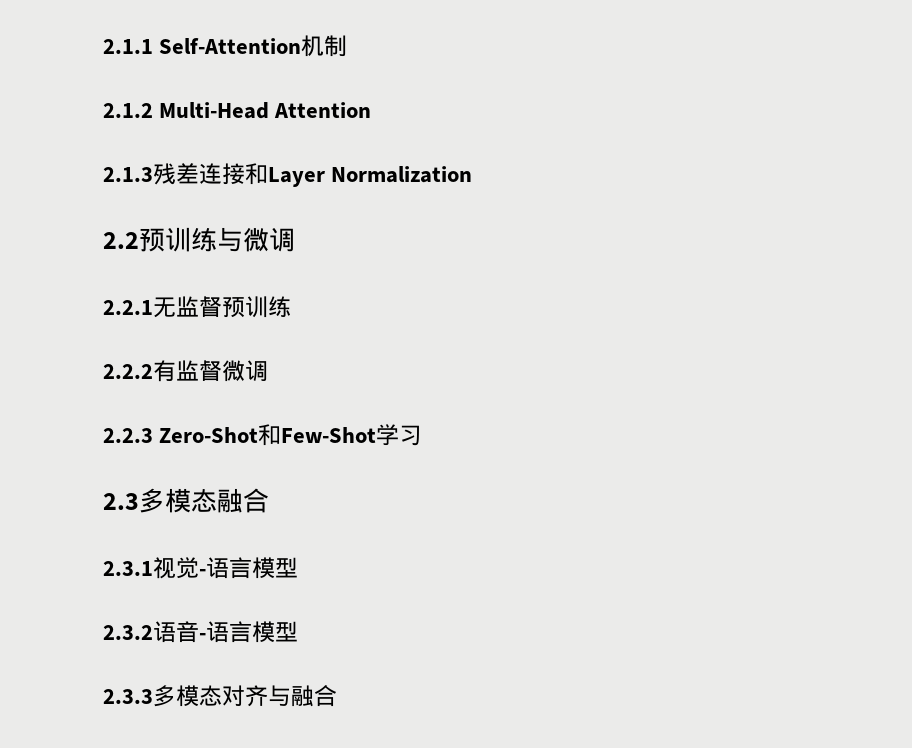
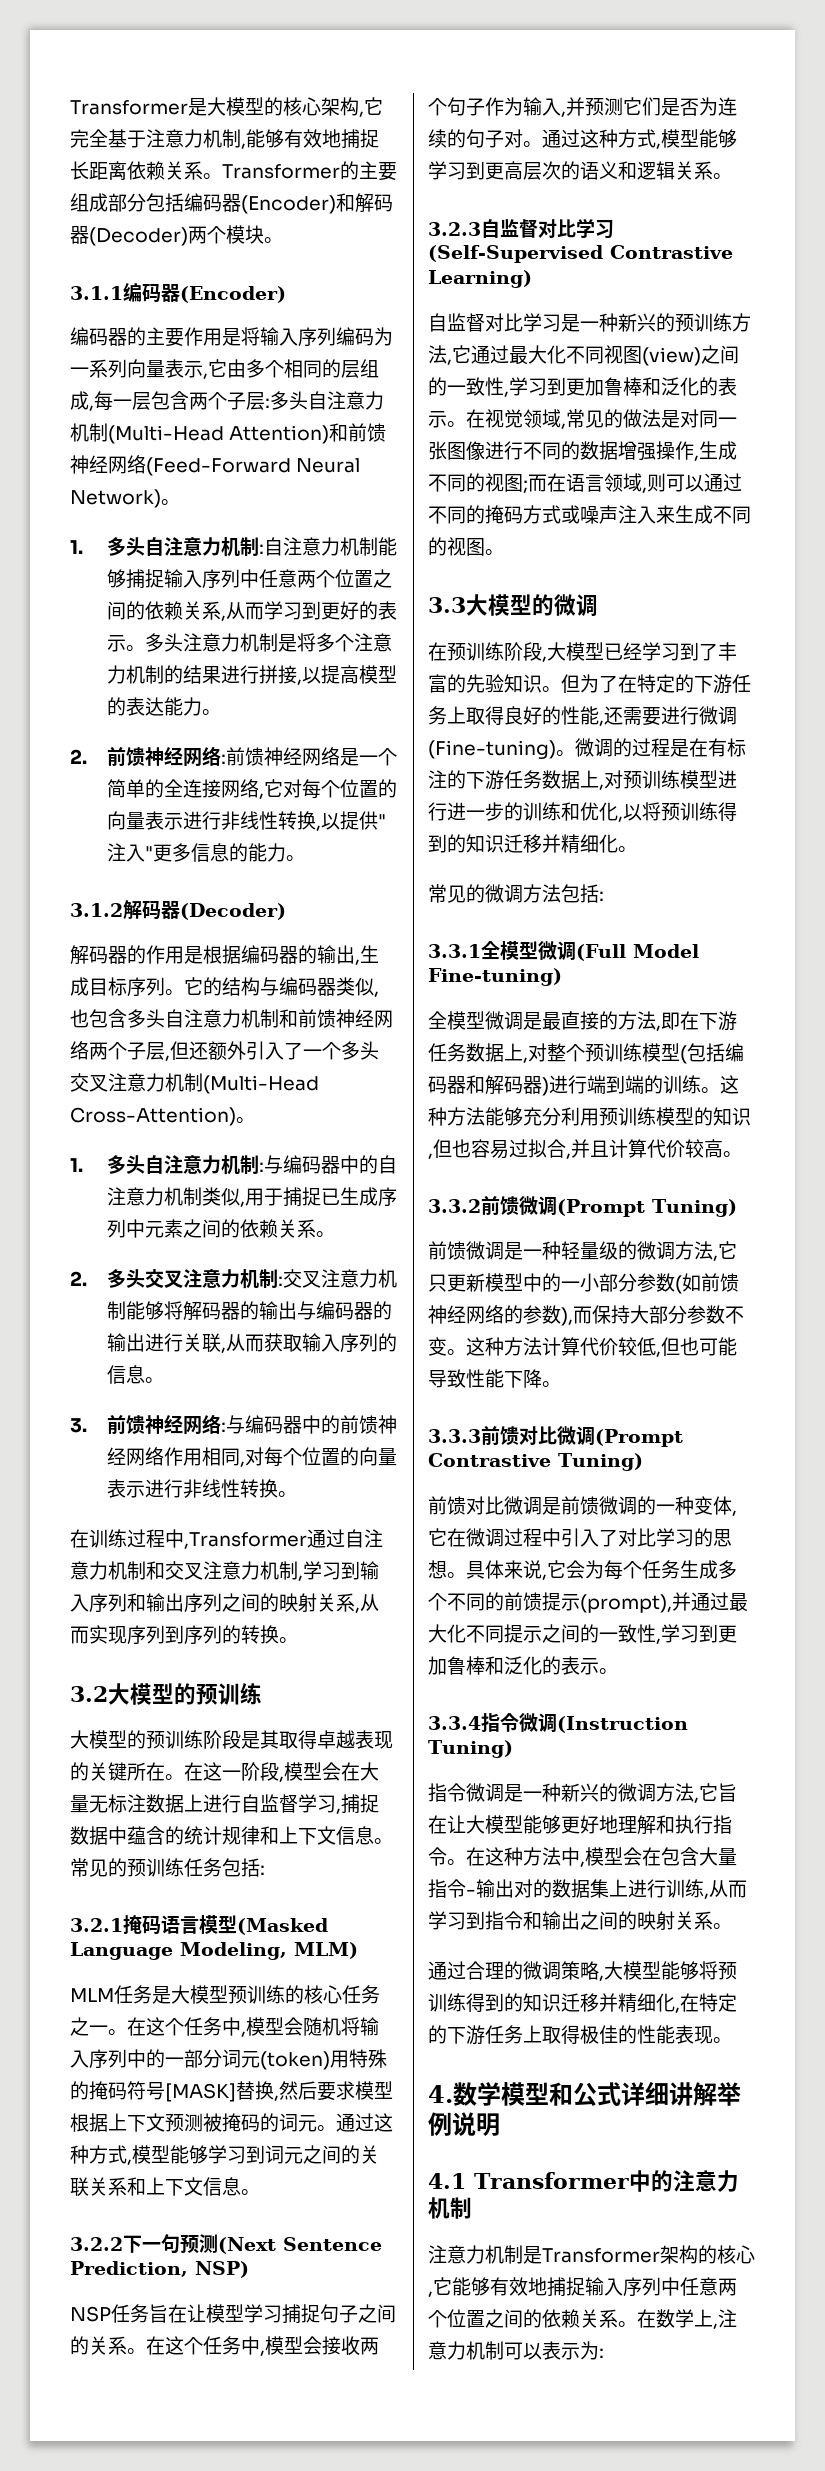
[103,35,348,57] [103,102,372,119] [103,163,473,187] [103,227,295,252] [103,296,291,318] [103,360,268,382] [103,424,423,446] [103,488,269,513] [103,557,298,579] [103,621,298,643] [103,685,337,707] 2.1.1 Self-Attention机制 // 2.1.2 Multi-Head Attention // 2.1.3残差连接和Layer Normalization // 2.2预训练与微调 // 2.2.1无监督预训练 // 2.2.2有监督微调 // 2.2.3 Zero-Shot和Few-Shot学习 // 2.3多模态融合 // 2.3.1视觉-语言模型 // 2.3.2语音-语言模型 // 2.3.3多模态对齐与融合 -> [70,97,383,117] [70,129,379,149] [70,161,397,181] [70,193,393,214] [70,225,283,246] [70,282,286,303] [70,327,393,347] [70,359,379,379] [70,391,384,411] [70,423,387,444] [70,455,361,476] [70,489,180,508] [70,537,397,557] [106,569,392,589] [106,601,397,621] [106,633,392,652] [106,665,397,685] [106,697,221,716] [70,746,397,767] [106,779,397,799] [106,811,386,831] [106,843,305,862] [70,900,286,920] [70,945,379,965] [70,977,379,997] [70,1009,393,1028] [70,1041,379,1061] [70,1073,319,1094] [70,1107,255,1126] [70,1155,397,1175] [106,1187,397,1207] [106,1219,335,1238] [70,1269,397,1289] [106,1301,392,1321] [106,1333,397,1353] [106,1365,164,1384] [70,1414,397,1435] [106,1447,397,1467] [106,1479,297,1498] [70,1529,383,1549] [70,1561,379,1581] [70,1593,379,1613] [70,1625,298,1645] [70,1682,262,1705] [70,1730,393,1749] [70,1762,379,1782] [70,1794,379,1814] [70,1826,393,1845] [70,1858,265,1877] [70,1915,328,1935] [70,1942,358,1960] [70,1985,380,2004] [70,2017,379,2037] [70,2049,387,2070] [70,2081,393,2102] [70,2113,393,2132] [70,2145,379,2165] [70,2177,260,2196] [70,2234,382,2254] [70,2261,249,2278] [70,2304,396,2324] [70,2336,379,2356] [428,97,737,117] [428,129,737,149] [428,161,732,180] [428,218,614,239] [428,245,733,263] [428,270,532,288] [428,313,751,332] [428,345,739,366] [428,377,737,397] [428,409,737,429] [428,441,737,461] [428,473,742,493] [428,505,751,524] [428,537,504,556] [428,594,598,617] [428,642,737,662] [428,674,751,694] [428,706,737,726] [428,738,746,759] [428,770,737,790] [428,802,737,822] [428,834,637,853] [428,884,604,903] [428,941,699,961] [428,968,562,986] [428,1011,737,1031] [428,1043,744,1064] [428,1075,739,1096] [428,1107,751,1126] [428,1139,742,1159] [428,1196,737,1217] [428,1241,737,1261] [428,1273,739,1294] [428,1305,744,1326] [428,1337,737,1357] [428,1369,561,1388] [428,1426,683,1447] [428,1453,643,1471] [428,1496,737,1516] [428,1528,732,1547] [428,1560,737,1580] [428,1592,748,1613] [428,1624,737,1644] [428,1656,618,1675] [428,1713,688,1733] [428,1740,513,1758] [428,1783,737,1803] [428,1815,732,1835] [428,1847,737,1867] [428,1879,747,1899] [428,1911,732,1930] [428,1961,737,1981] [428,1993,737,2013] [428,2025,732,2045] [428,2082,741,2106] [428,2112,500,2136] [428,2170,739,2192] [428,2197,472,2219] [428,2245,755,2264] [428,2277,737,2297] [428,2309,737,2329] [428,2341,604,2360] Transformer是大模型的核心架构,它完全基于注意力机制,能够有效地捕捉长距离依赖关系。Transformer的主要组成部分包括编码器(Encoder)和解码器(Decoder)两个模块。 // 3.1.1编码器(Encoder) // 编码器的主要作用是将输入序列编码为一系列向量表示,它由多个相同的层组成,每一层包含两个子层:多头自注意力机制(Multi-Head Attention)和前馈神经网络(Feed-Forward Neural Network)。 // 1.多头自注意力机制:自注意力机制能够捕捉输入序列中任意两个位置之间的依赖关系,从而学习到更好的表示。多头注意力机制是将多个注意力机制的结果进行拼接,以提高模型的表达能力。 // 2.前馈神经网络:前馈神经网络是一个简单的全连接网络,它对每个位置的向量表示进行非线性转换,以提供"注入"更多信息的能力。 // 3.1.2解码器(Decoder) // 解码器的作用是根据编码器的输出,生成目标序列。它的结构与编码器类似,也包含多头自注意力机制和前馈神经网络两个子层,但还额外引入了一个多头交叉注意力机制(Multi-Head Cross-Attention)。 // 1.多头自注意力机制:与编码器中的自注意力机制类似,用于捕捉已生成序列中元素之间的依赖关系。 // 2.多头交叉注意力机制:交叉注意力机制能够将解码器的输出与编码器的输出进行关联,从而获取输入序列的信息。 // 3.前馈神经网络:与编码器中的前馈神经网络作用相同,对每个位置的向量表示进行非线性转换。 // 在训练过程中,Transformer通过自注意力机制和交叉注意力机制,学习到输入序列和输出序列之间的映射关系,从而实现序列到序列的转换。 // 3.2大模型的预训练 // 大模型的预训练阶段是其取得卓越表现的关键所在。在这一阶段,模型会在大量无标注数据上进行自监督学习,捕捉数据中蕴含的统计规律和上下文信息。常见的预训练任务包括: // 3.2.1掩码语言模型(Masked Language Modeling, MLM) // MLM任务是大模型预训练的核心任务之一。在这个任务中,模型会随机将输入序列中的一部分词元(token)用特殊的掩码符号[MASK]替换,然后要求模型根据上下文预测被掩码的词元。通过这种方式,模型能够学习到词元之间的关联关系和上下文信息。 // 3.2.2下一句预测(Next Sentence Prediction, NSP) // NSP任务旨在让模型学习捕捉句子之间的关系。在这个任务中,模型会接收两个句子作为输入,并预测它们是否为连续的句子对。通过这种方式,模型能够学习到更高层次的语义和逻辑关系。 // 3.2.3自监督对比学习(Self-Supervised Contrastive Learning) // 自监督对比学习是一种新兴的预训练方法,它通过最大化不同视图(view)之间的一致性,学习到更加鲁棒和泛化的表示。在视觉领域,常见的做法是对同一张图像进行不同的数据增强操作,生成不同的视图;而在语言领域,则可以通过不同的掩码方式或噪声注入来生成不同的视图。 // 3.3大模型的微调 // 在预训练阶段,大模型已经学习到了丰富的先验知识。但为了在特定的下游任务上取得良好的性能,还需要进行微调(Fine-tuning)。微调的过程是在有标注的下游任务数据上,对预训练模型进行进一步的训练和优化,以将预训练得到的知识迁移并精细化。 // 常见的微调方法包括: // 3.3.1全模型微调(Full Model Fine-tuning) // 全模型微调是最直接的方法,即在下游任务数据上,对整个预训练模型(包括编码器和解码器)进行端到端的训练。这种方法能够充分利用预训练模型的知识,但也容易过拟合,并且计算代价较高。 // 3.3.2前馈微调(Prompt Tuning) // 前馈微调是一种轻量级的微调方法,它只更新模型中的一小部分参数(如前馈神经网络的参数),而保持大部分参数不变。这种方法计算代价较低,但也可能导致性能下降。 // 3.3.3前馈对比微调(Prompt Contrastive Tuning) // 前馈对比微调是前馈微调的一种变体,它在微调过程中引入了对比学习的思想。具体来说,它会为每个任务生成多个不同的前馈提示(prompt),并通过最大化不同提示之间的一致性,学习到更加鲁棒和泛化的表示。 // 3.3.4指令微调(Instruction Tuning) // 指令微调是一种新兴的微调方法,它旨在让大模型能够更好地理解和执行指令。在这种方法中,模型会在包含大量指令-输出对的数据集上进行训练,从而学习到指令和输出之间的映射关系。 // 通过合理的微调策略,大模型能够将预训练得到的知识迁移并精细化,在特定的下游任务上取得极佳的性能表现。 // 4.数学模型和公式详细讲解举例说明 // 4.1 Transformer中的注意力机制 // 注意力机制是Transformer架构的核心,它能够有效地捕捉输入序列中任意两个位置之间的依赖关系。在数学上,注意力机制可以表示为:

